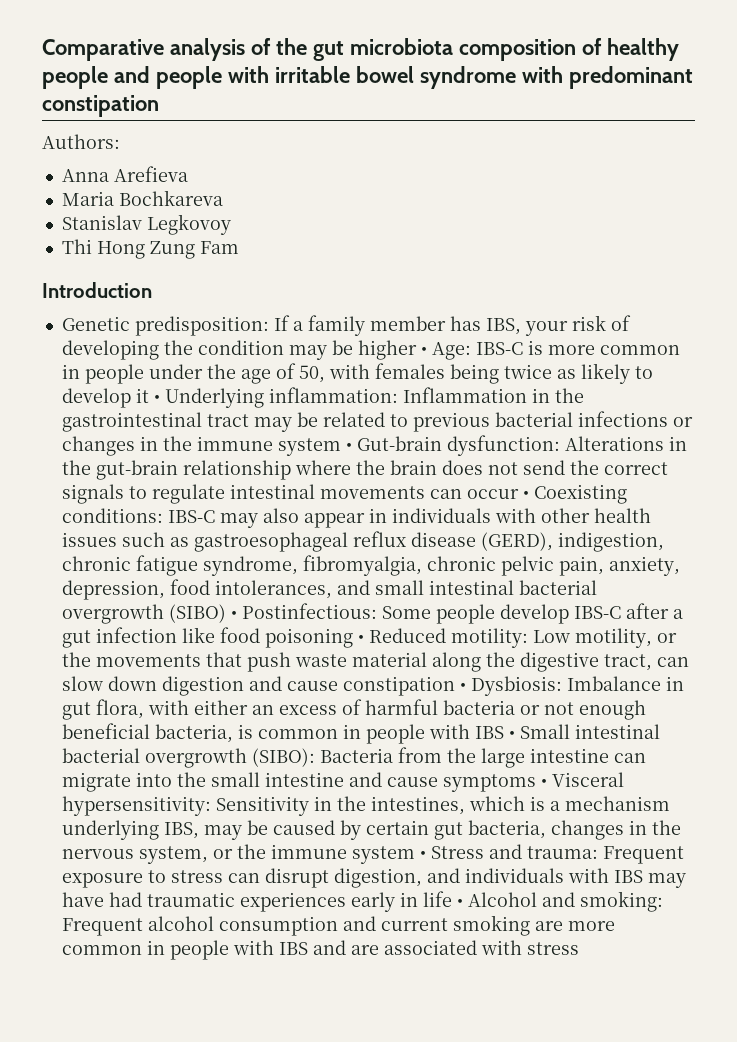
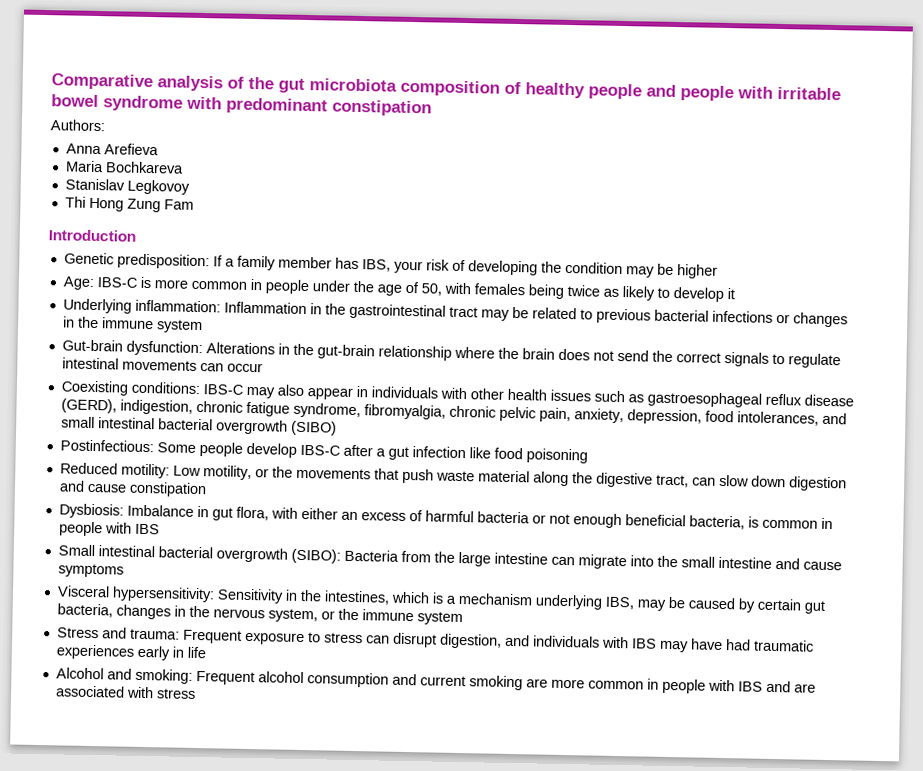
[420,347,427,355] • -> (718, 271) //
[153,395,160,403] • -> (735, 294) //
[345,443,352,451] • -> (203, 326) //
[522,491,529,499] • -> (263, 367) //
[230,611,237,619] • -> (337, 428) //
[357,635,364,643] • -> (588, 456) //
[459,683,466,691] • -> (207, 489) //
[508,731,515,739] • -> (160, 529) //
[540,779,547,787] • -> (124, 570) //
[419,851,426,859] • -> (463, 618) //
[456,899,463,907] • -> (206, 652) //

